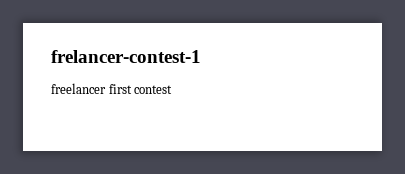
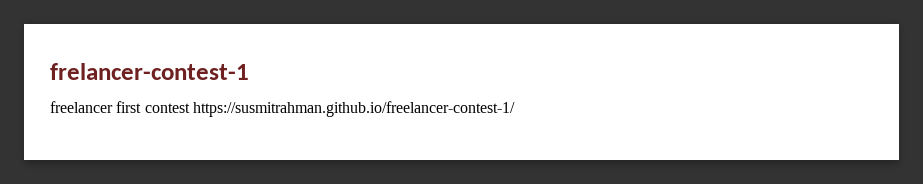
(173, 89) none -> [192,101,515,117] https://susmitrahman.github.io/freelancer-contest-1/

